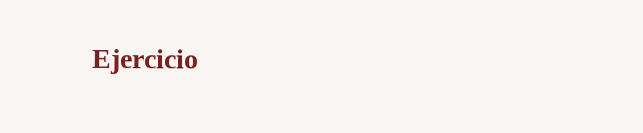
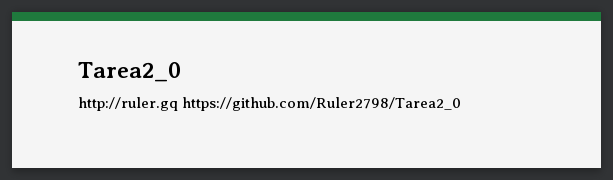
[91,48,199,75] Ejercicio -> [78,62,181,82] [78,97,462,111] Tarea2_0 // http://ruler.gq https://github.com/Ruler2798/Tarea2_0

